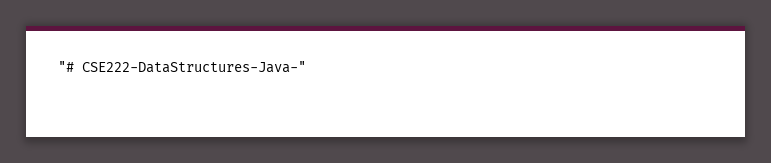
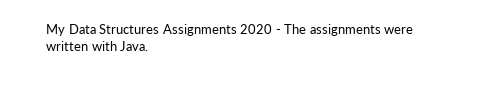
[58,61,306,73] "# CSE222-DataStructures-Java-" -> [46,24,414,36] [46,41,149,51] My Data Structures Assignments 2020 - The assignments were written with Java.

